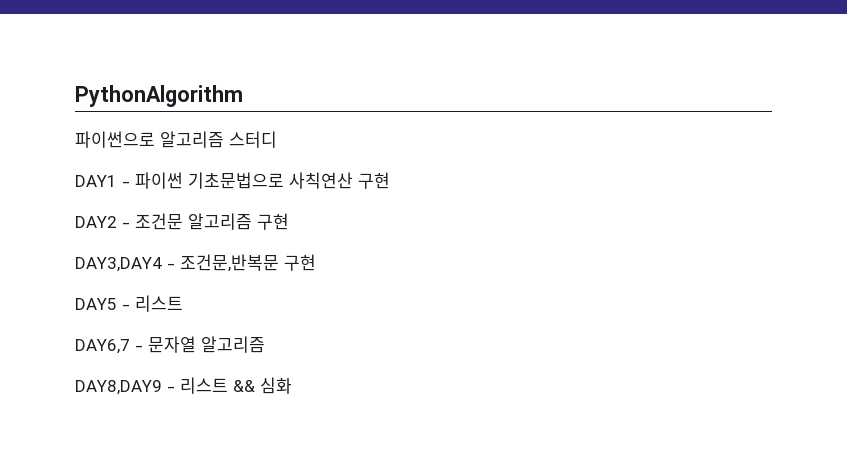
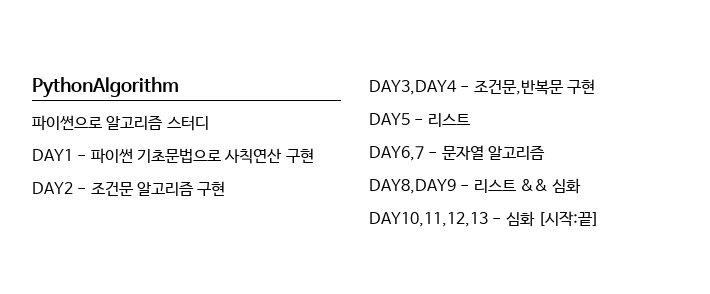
(292, 385) none -> [369,211,599,227] // DAY10,11,12,13 - 심화 [시작:끝]

